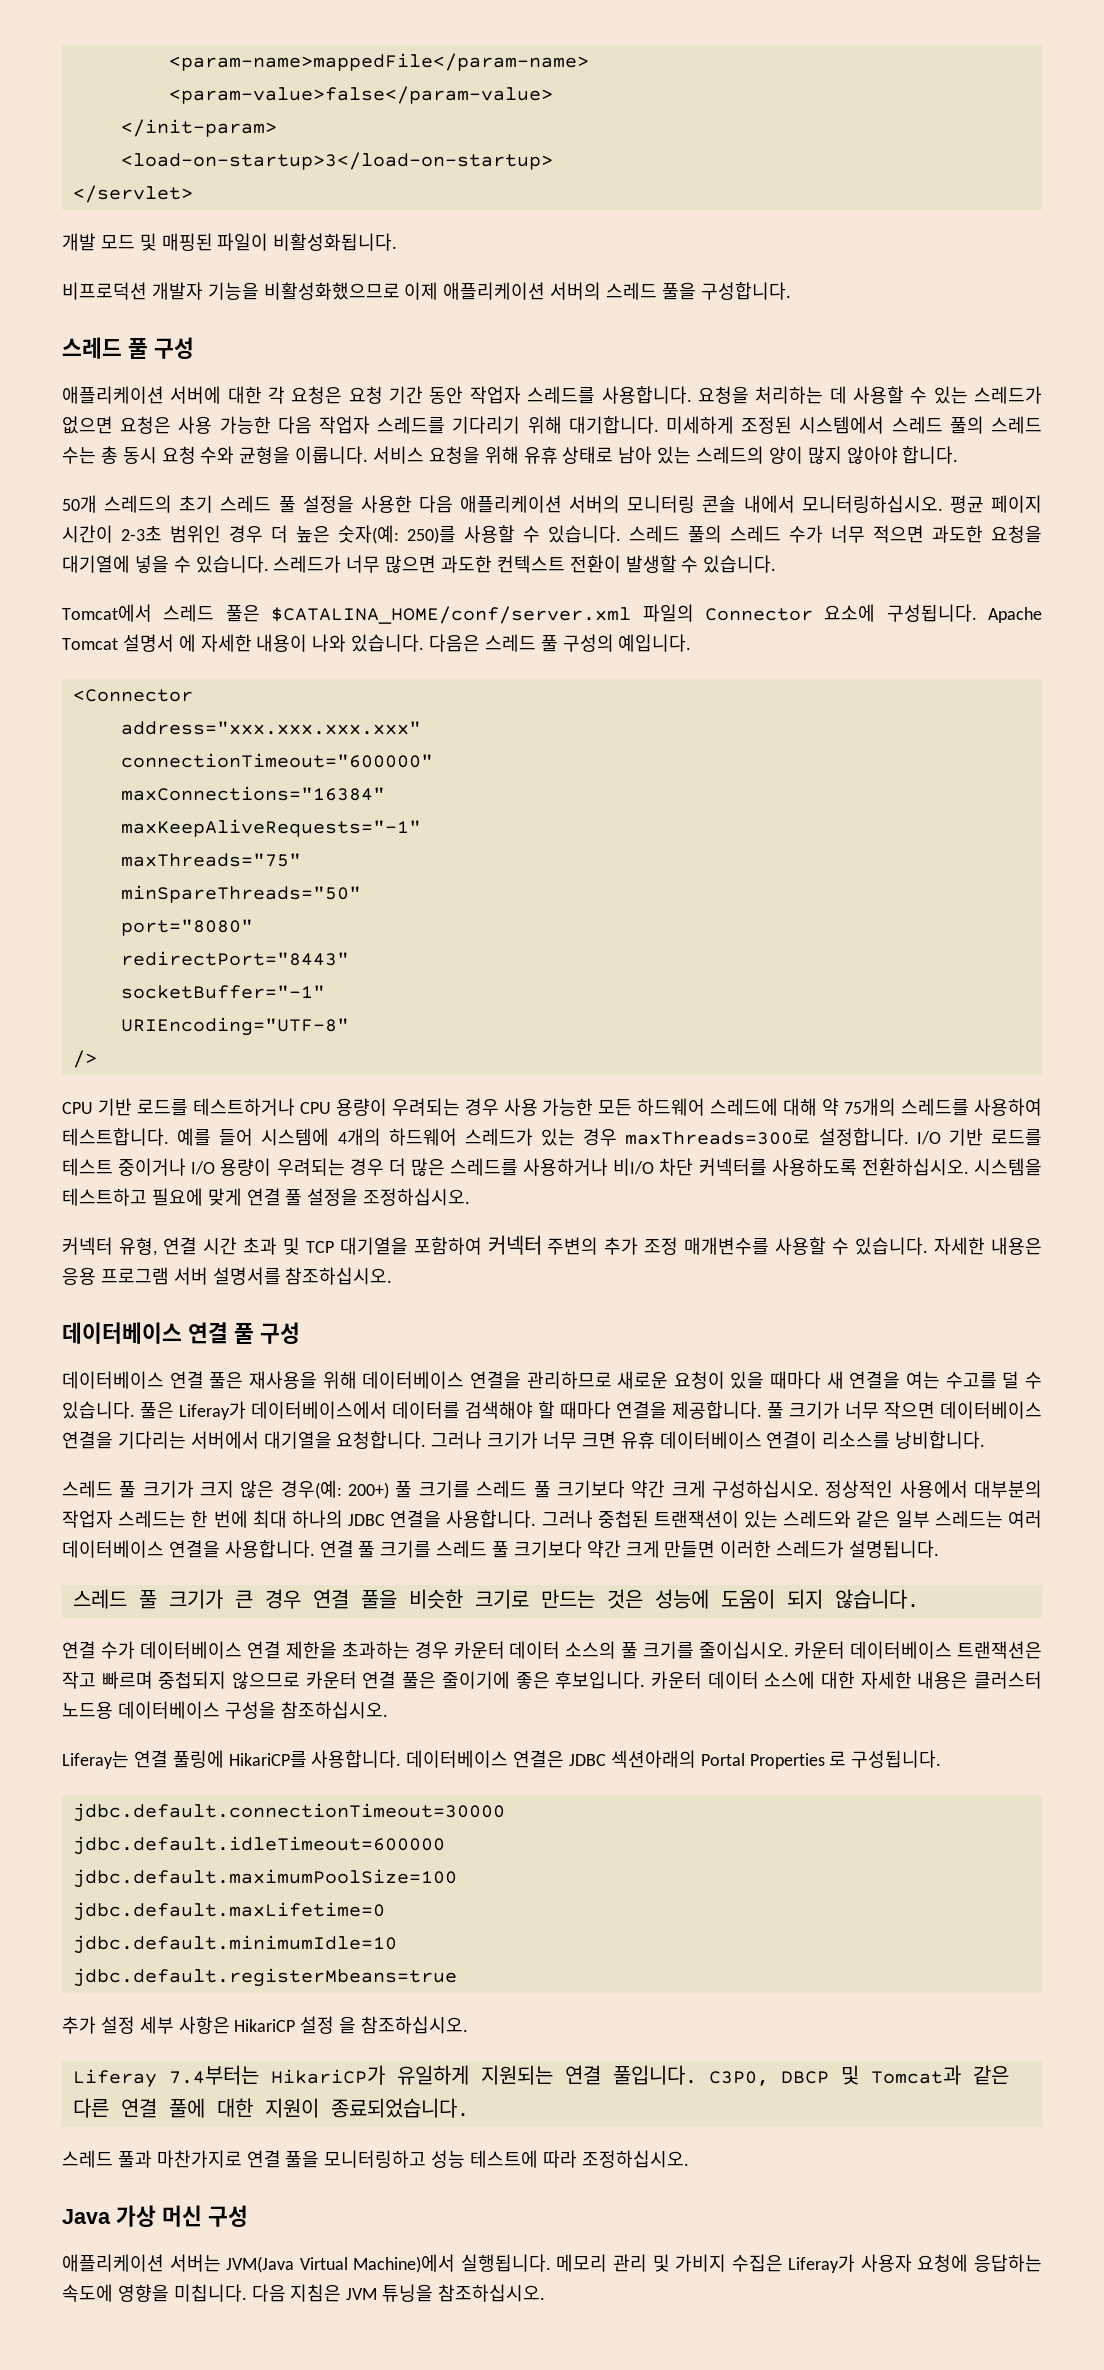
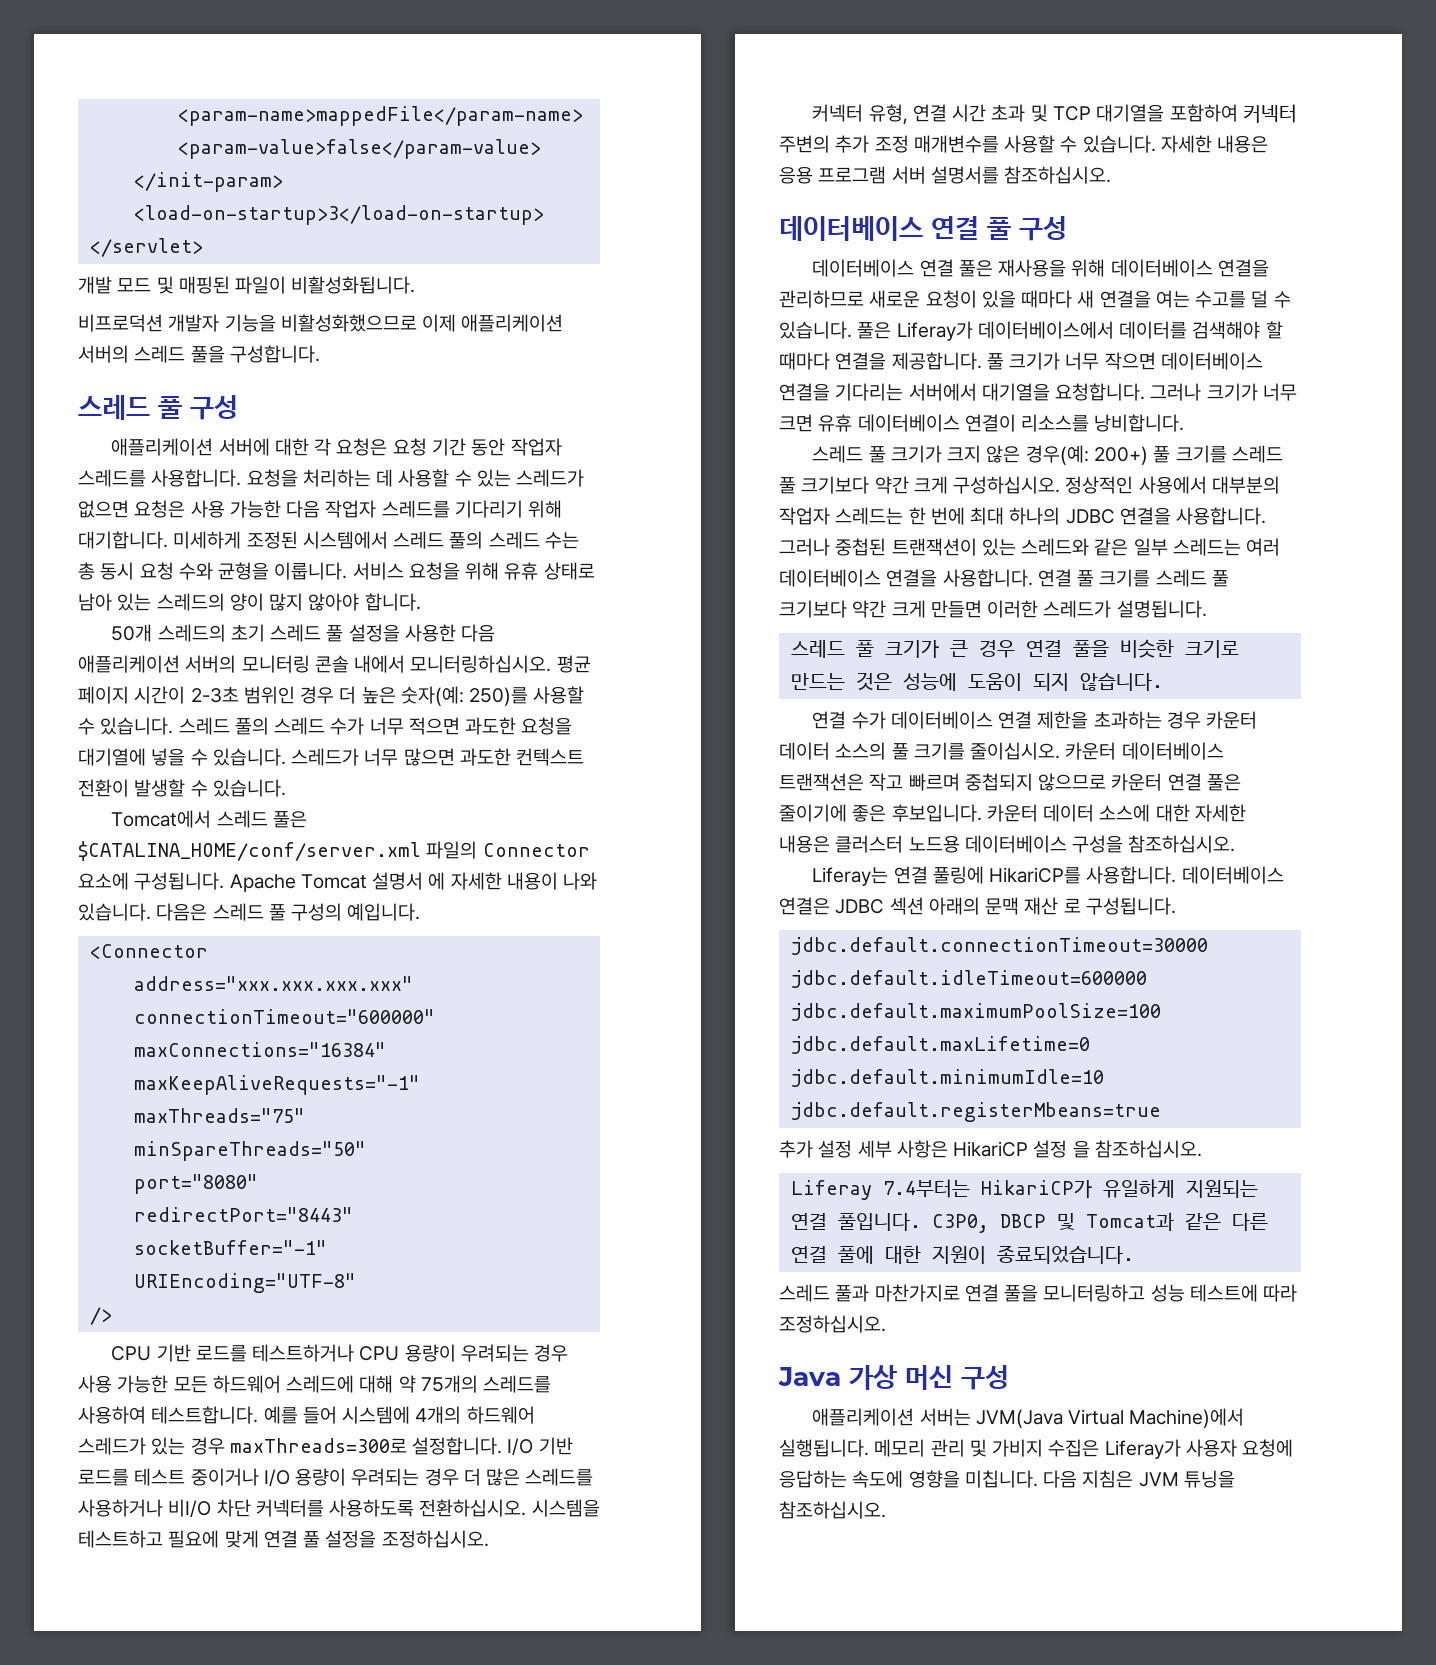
[610,1750,825,1769] 섹션아래의 Portal Properties -> [889,897,1059,915] 섹션 아래의 문맥 재산

